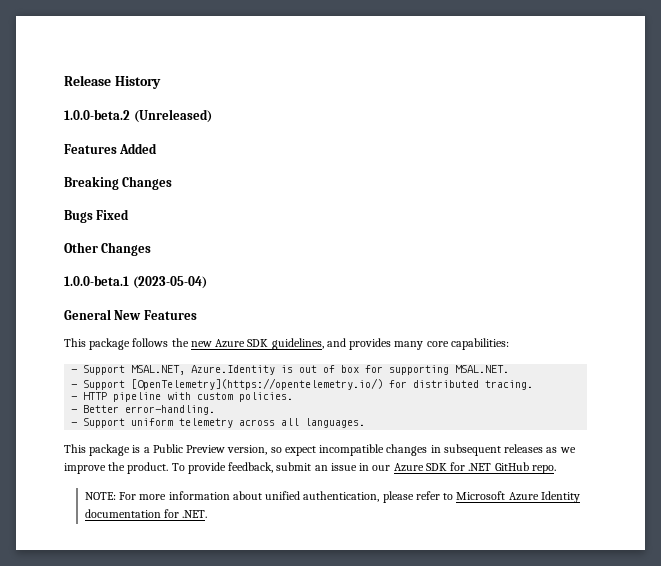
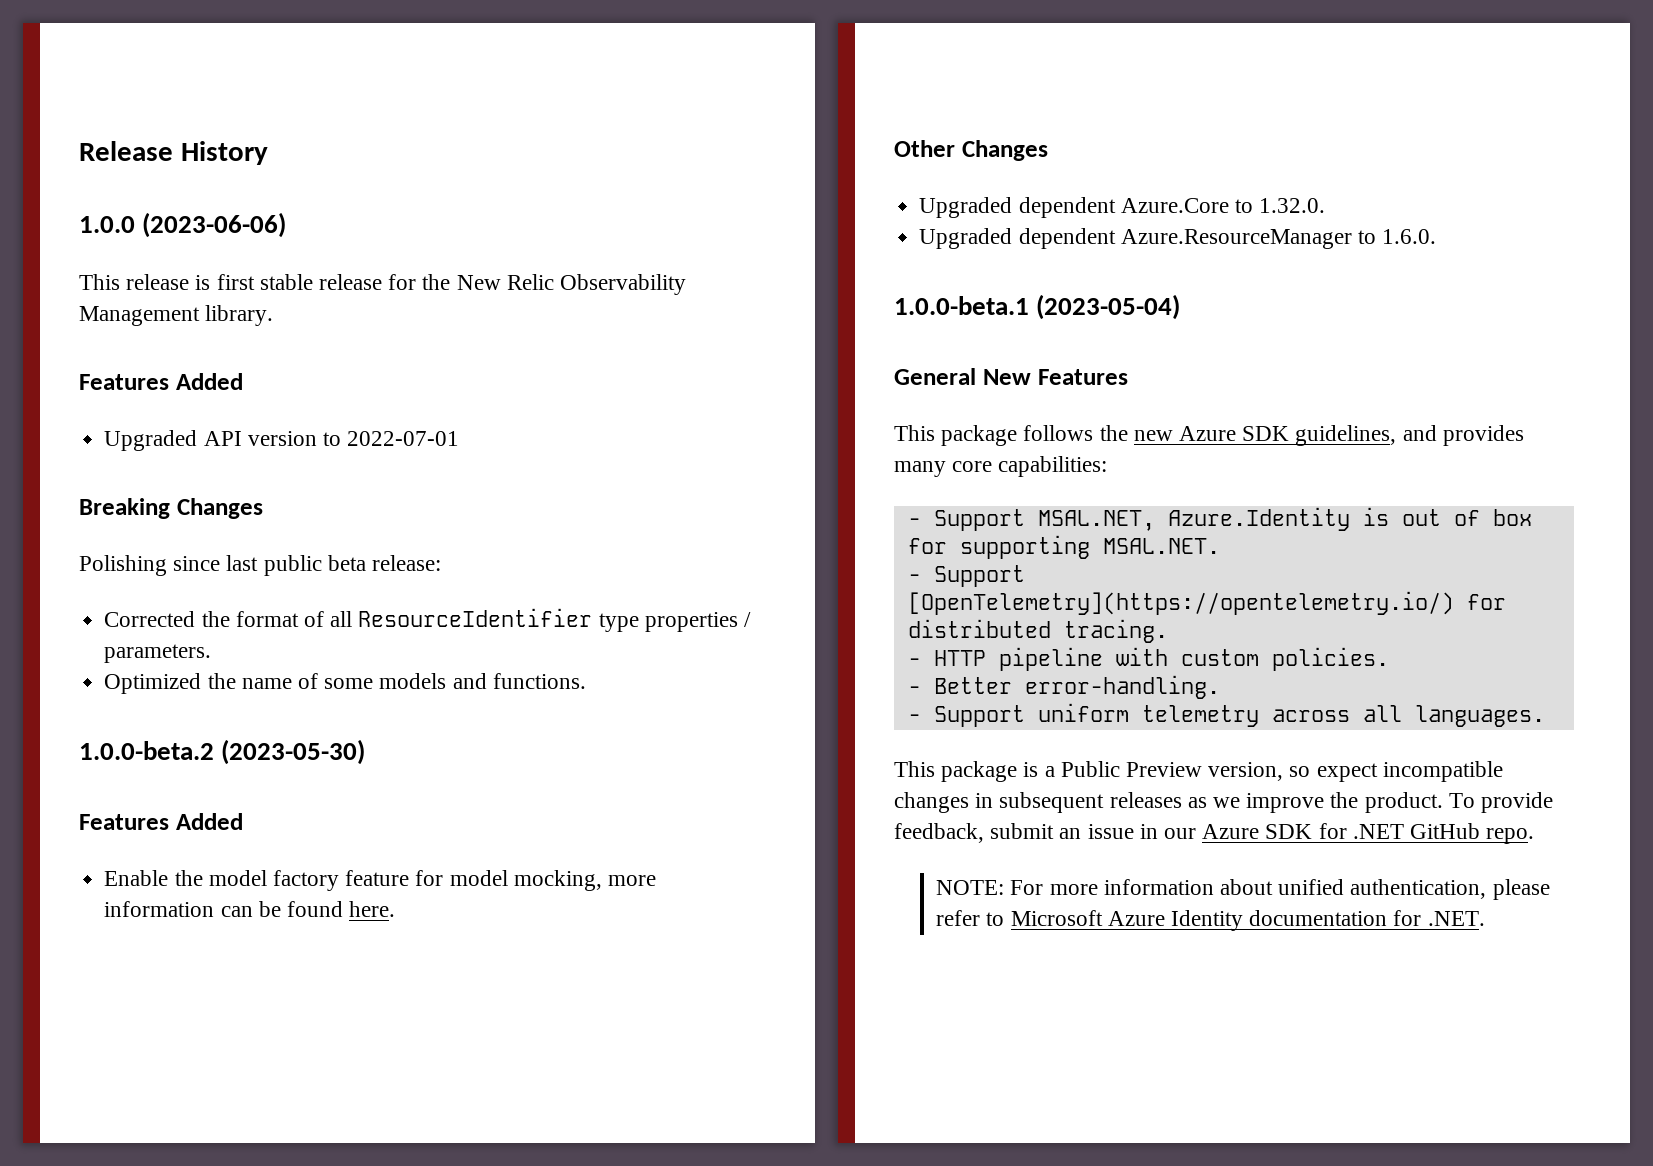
[64,109,212,123] [64,143,158,154] [64,176,173,190] [64,209,130,223] [64,242,152,256] 1.0.0-beta.2 (Unreleased) // Features Added // Breaking Changes // Bugs Fixed // Other Changes -> [79,212,287,238] [79,274,687,295] [79,305,274,326] [79,373,243,390] [104,430,460,451] [79,498,263,519] [79,555,442,576] [104,608,751,632] [104,644,212,663] [104,673,586,694] [79,739,366,765] [79,813,243,830] [104,870,656,891] [104,901,396,917] [894,140,1048,161] [919,197,1326,218] [919,228,1437,249] 1.0.0 (2023-06-06) // This release is first stable release for the New Relic Observability Management library. // Features Added // Upgraded API version to 2022-07-01 // Breaking Changes // Polishing since last public beta release: // Corrected the format of all ResourceIdentifier type properties / parameters. // Optimized the name of some models and functions. // 1.0.0-beta.2 (2023-05-30) // Features Added // Enable the model factory feature for model mocking, more information can be found here. // Other Changes // Upgraded dependent Azure.Core to 1.32.0. // Upgraded dependent Azure.ResourceManager to 1.6.0.

